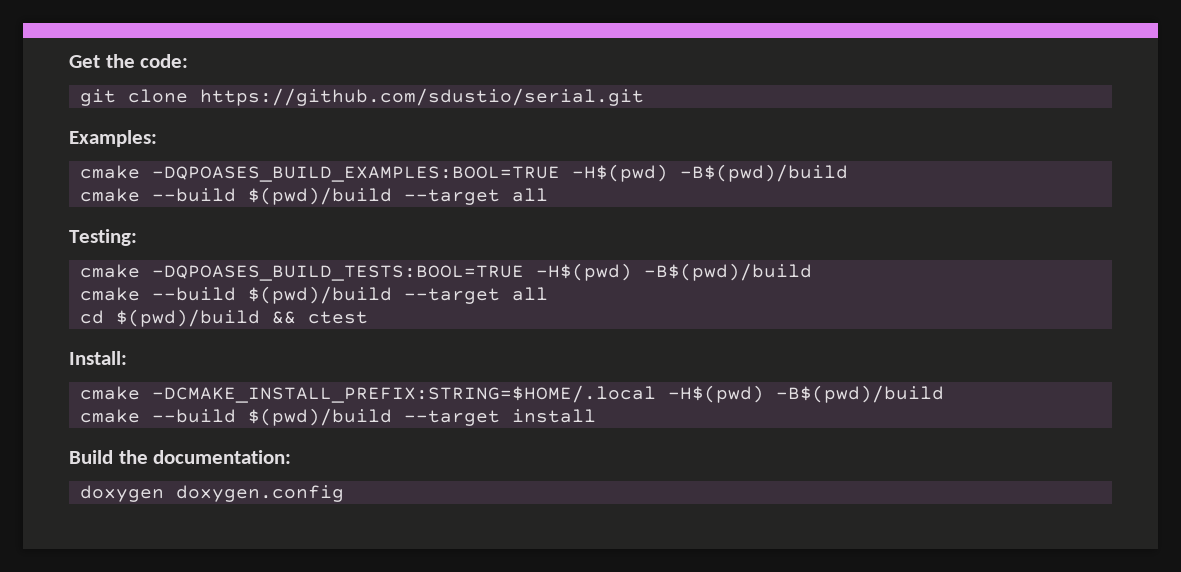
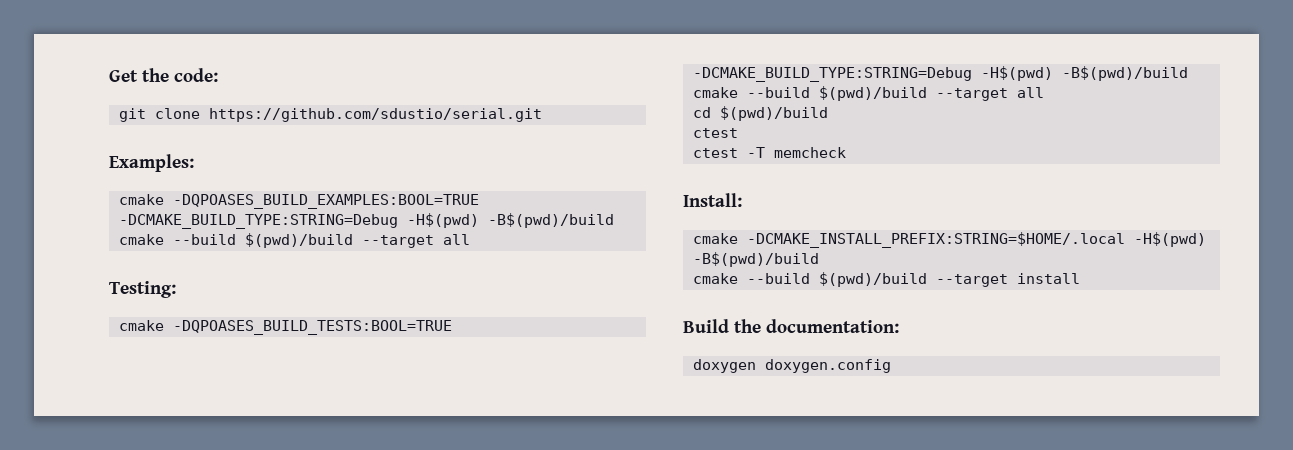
(560, 174) none -> [119,214,399,229] -DCMAKE_BUILD_TYPE:STRING=Debug
(524, 273) none -> [693,67,973,82] -DCMAKE_BUILD_TYPE:STRING=Debug
[271,311,368,324] && ctest -> [693,128,739,138] [693,147,847,158] // ctest // ctest -T memcheck

